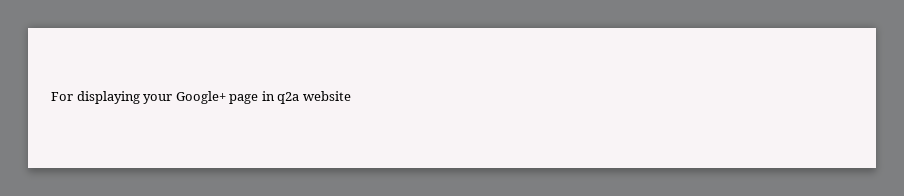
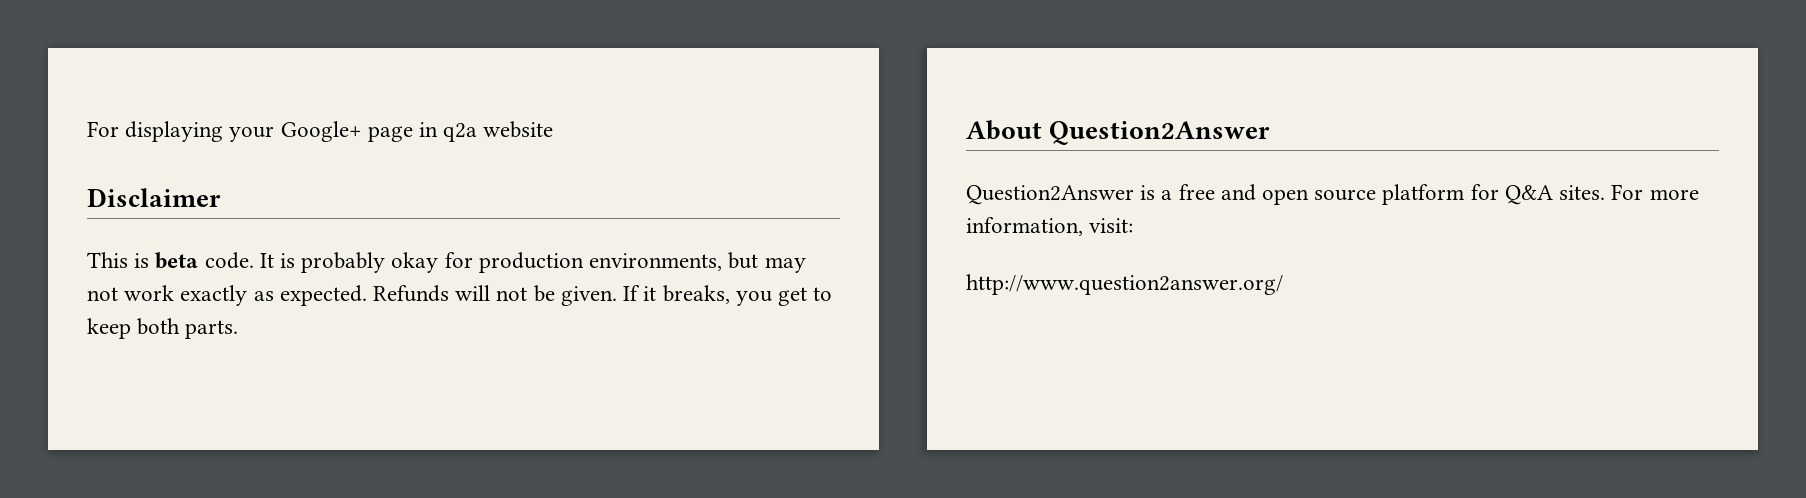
(351, 96) none -> [87,188,221,207] [87,252,806,273] [87,285,833,306] [87,318,239,339] [966,120,1271,145] [966,184,1699,205] [966,217,1134,236] [966,274,1283,295] // Disclaimer // This is beta code. It is probably okay for production environments, but may not work exactly as expected. Refunds will not be given. If it breaks, you get to keep both parts. // About Question2Answer // Question2Answer is a free and open source platform for Q&A sites. For more information, visit: // http://www.question2answer.org/

